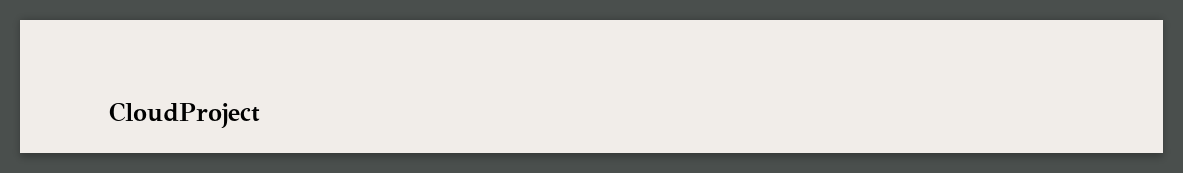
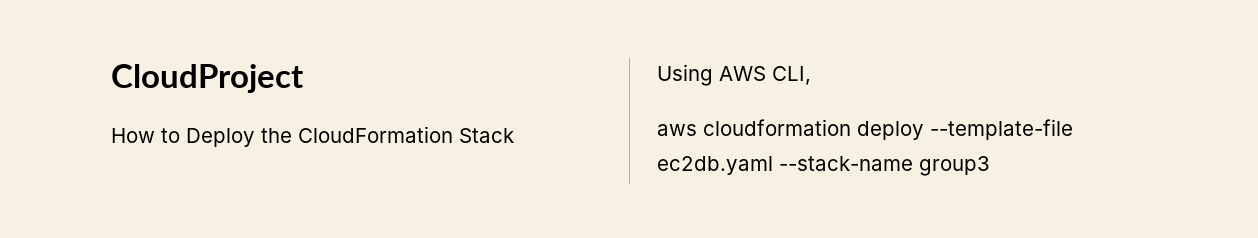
(260, 115) none -> [111,126,514,147] [657,64,811,86] [657,119,1073,140] [657,156,990,176] // How to Deploy the CloudFormation Stack // Using AWS CLI, // aws cloudformation deploy --template-file ec2db.yaml --stack-name group3

